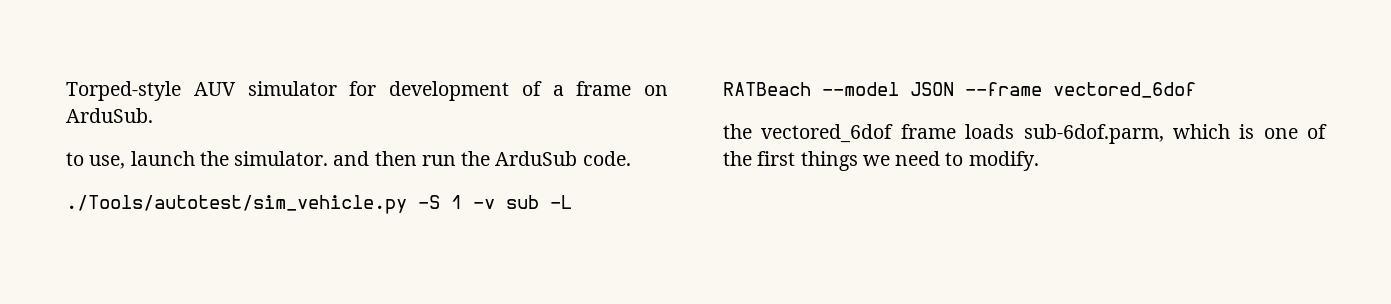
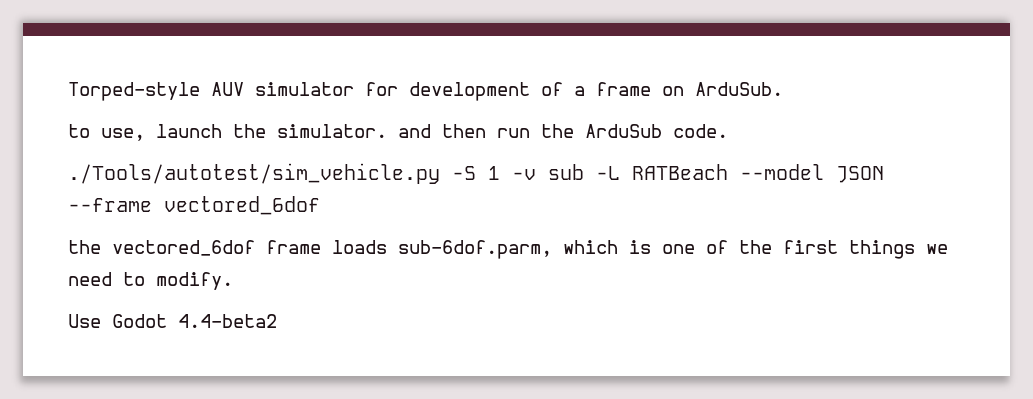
(1039, 161) none -> [68,314,277,328] // Use Godot 4.4-beta2

